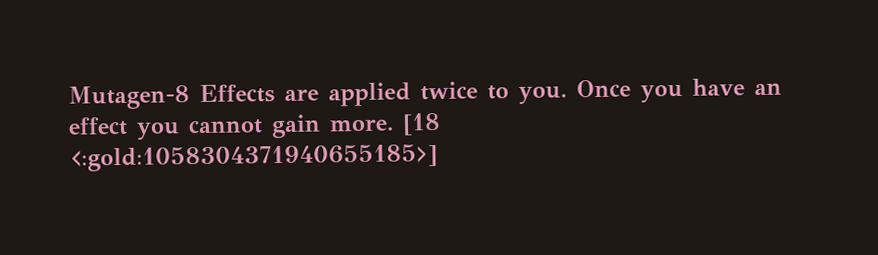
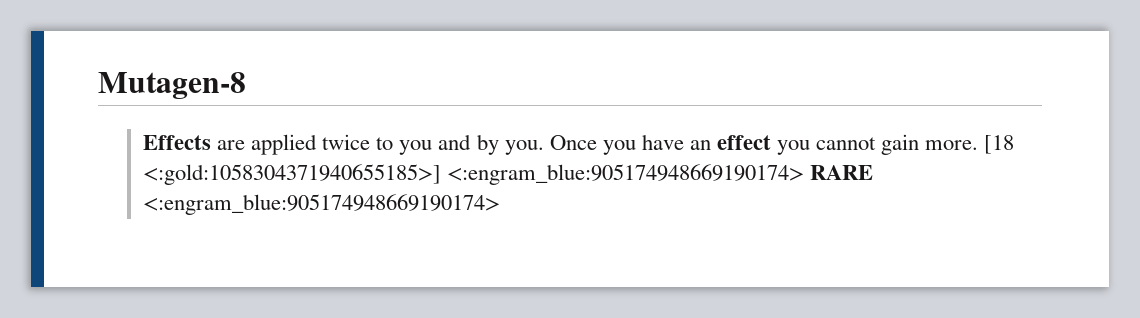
(190, 97) none -> (246, 86) //
(509, 92) none -> [399,134,499,155] you and by
(438, 158) none -> [447,164,874,185] [142,194,500,215] <:engram_blue:905174948669190174> RARE <:engram_blue:905174948669190174>

